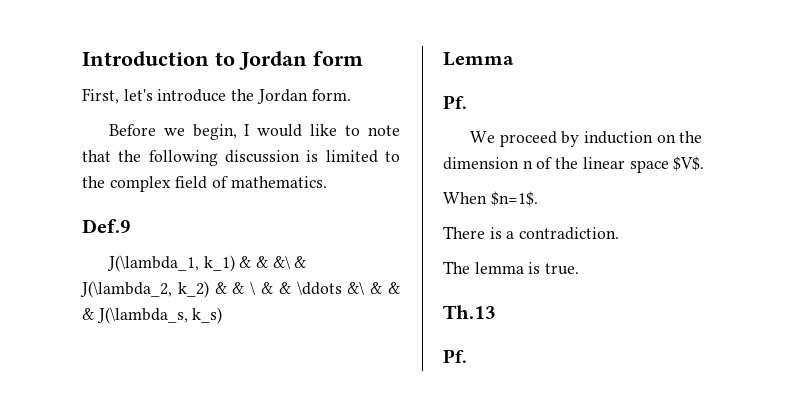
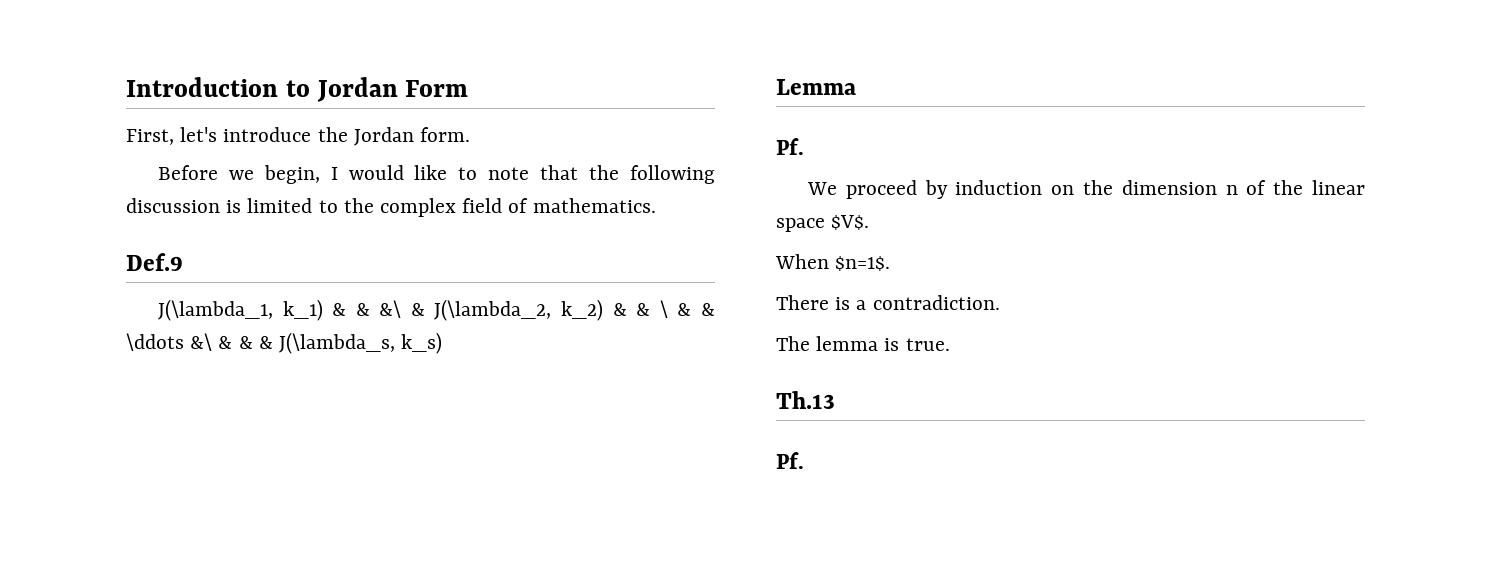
[313,51,363,66] form -> [405,80,469,97] Form

